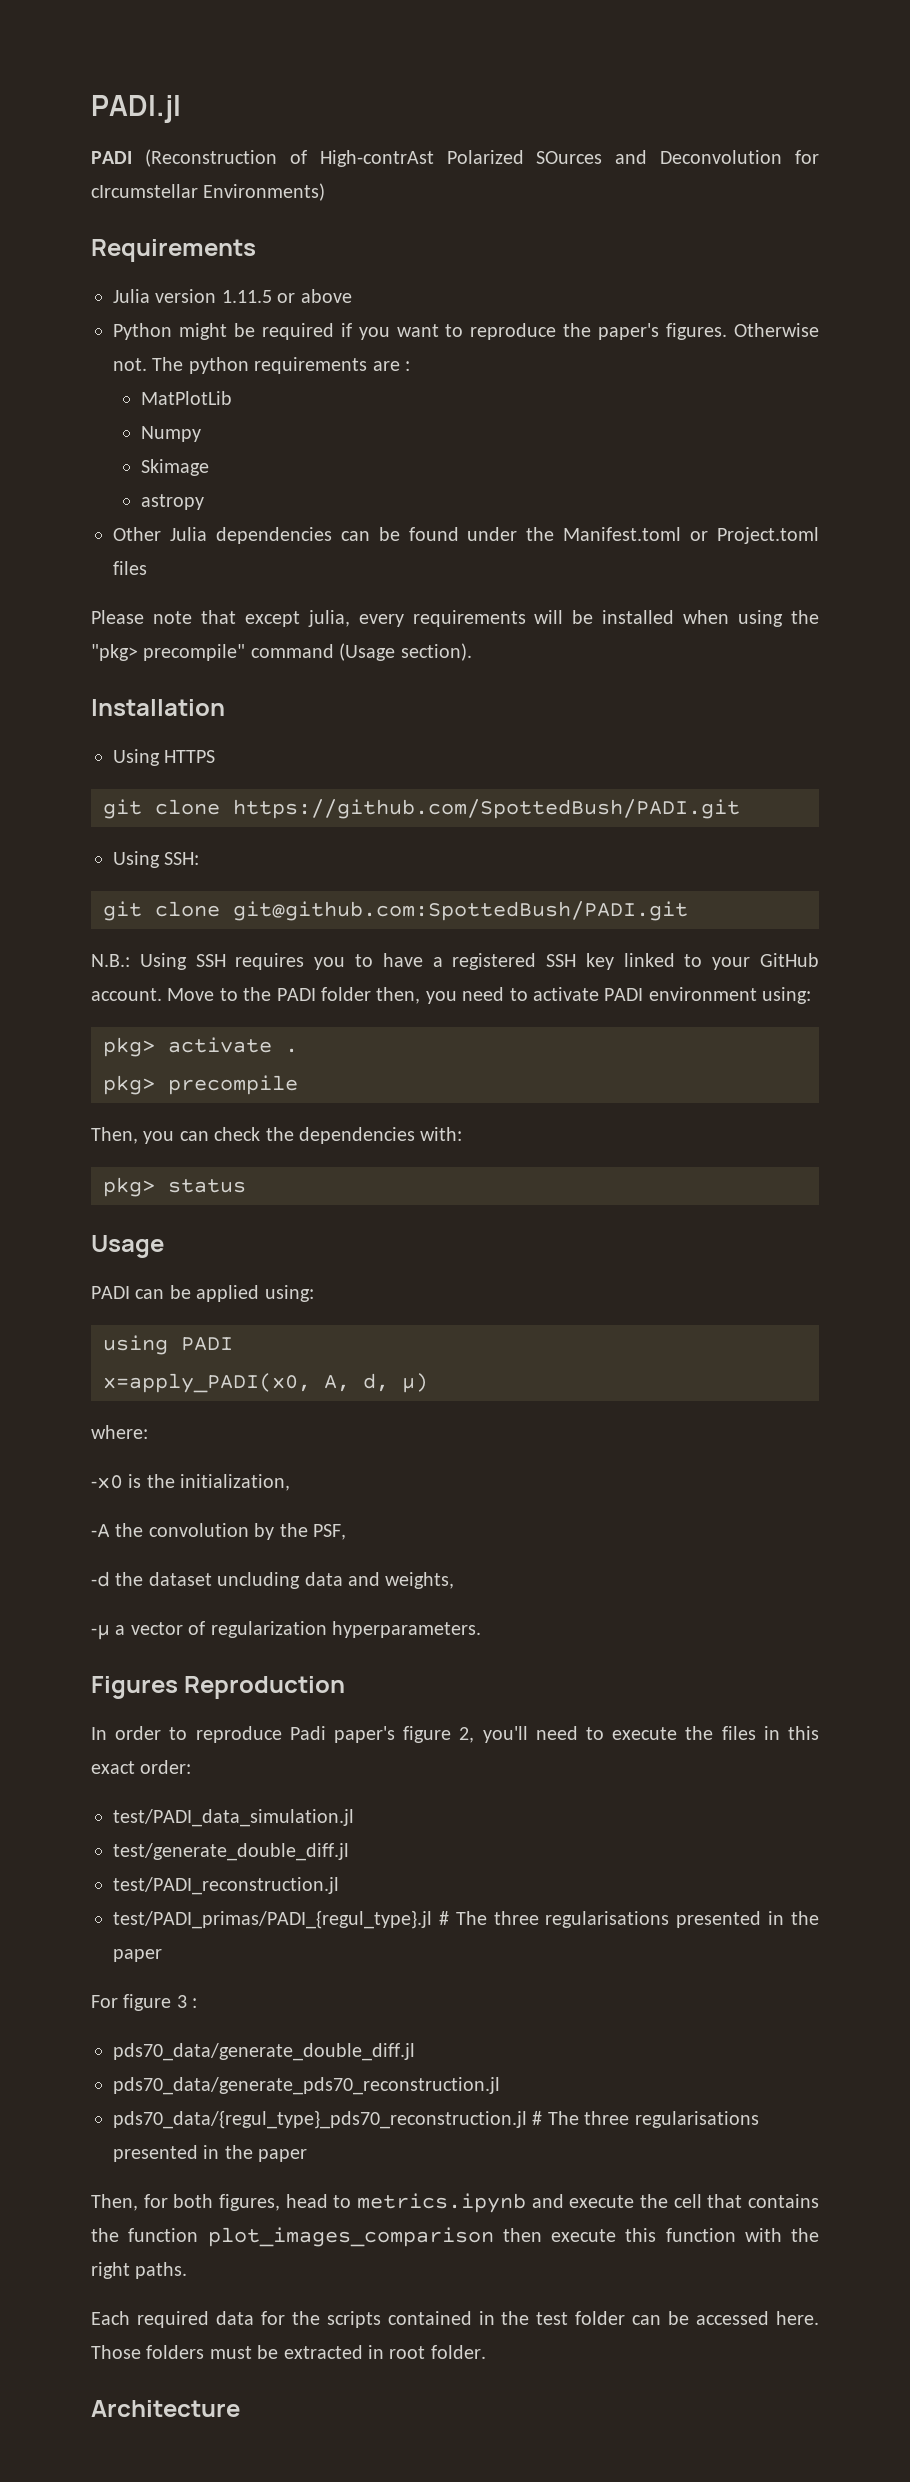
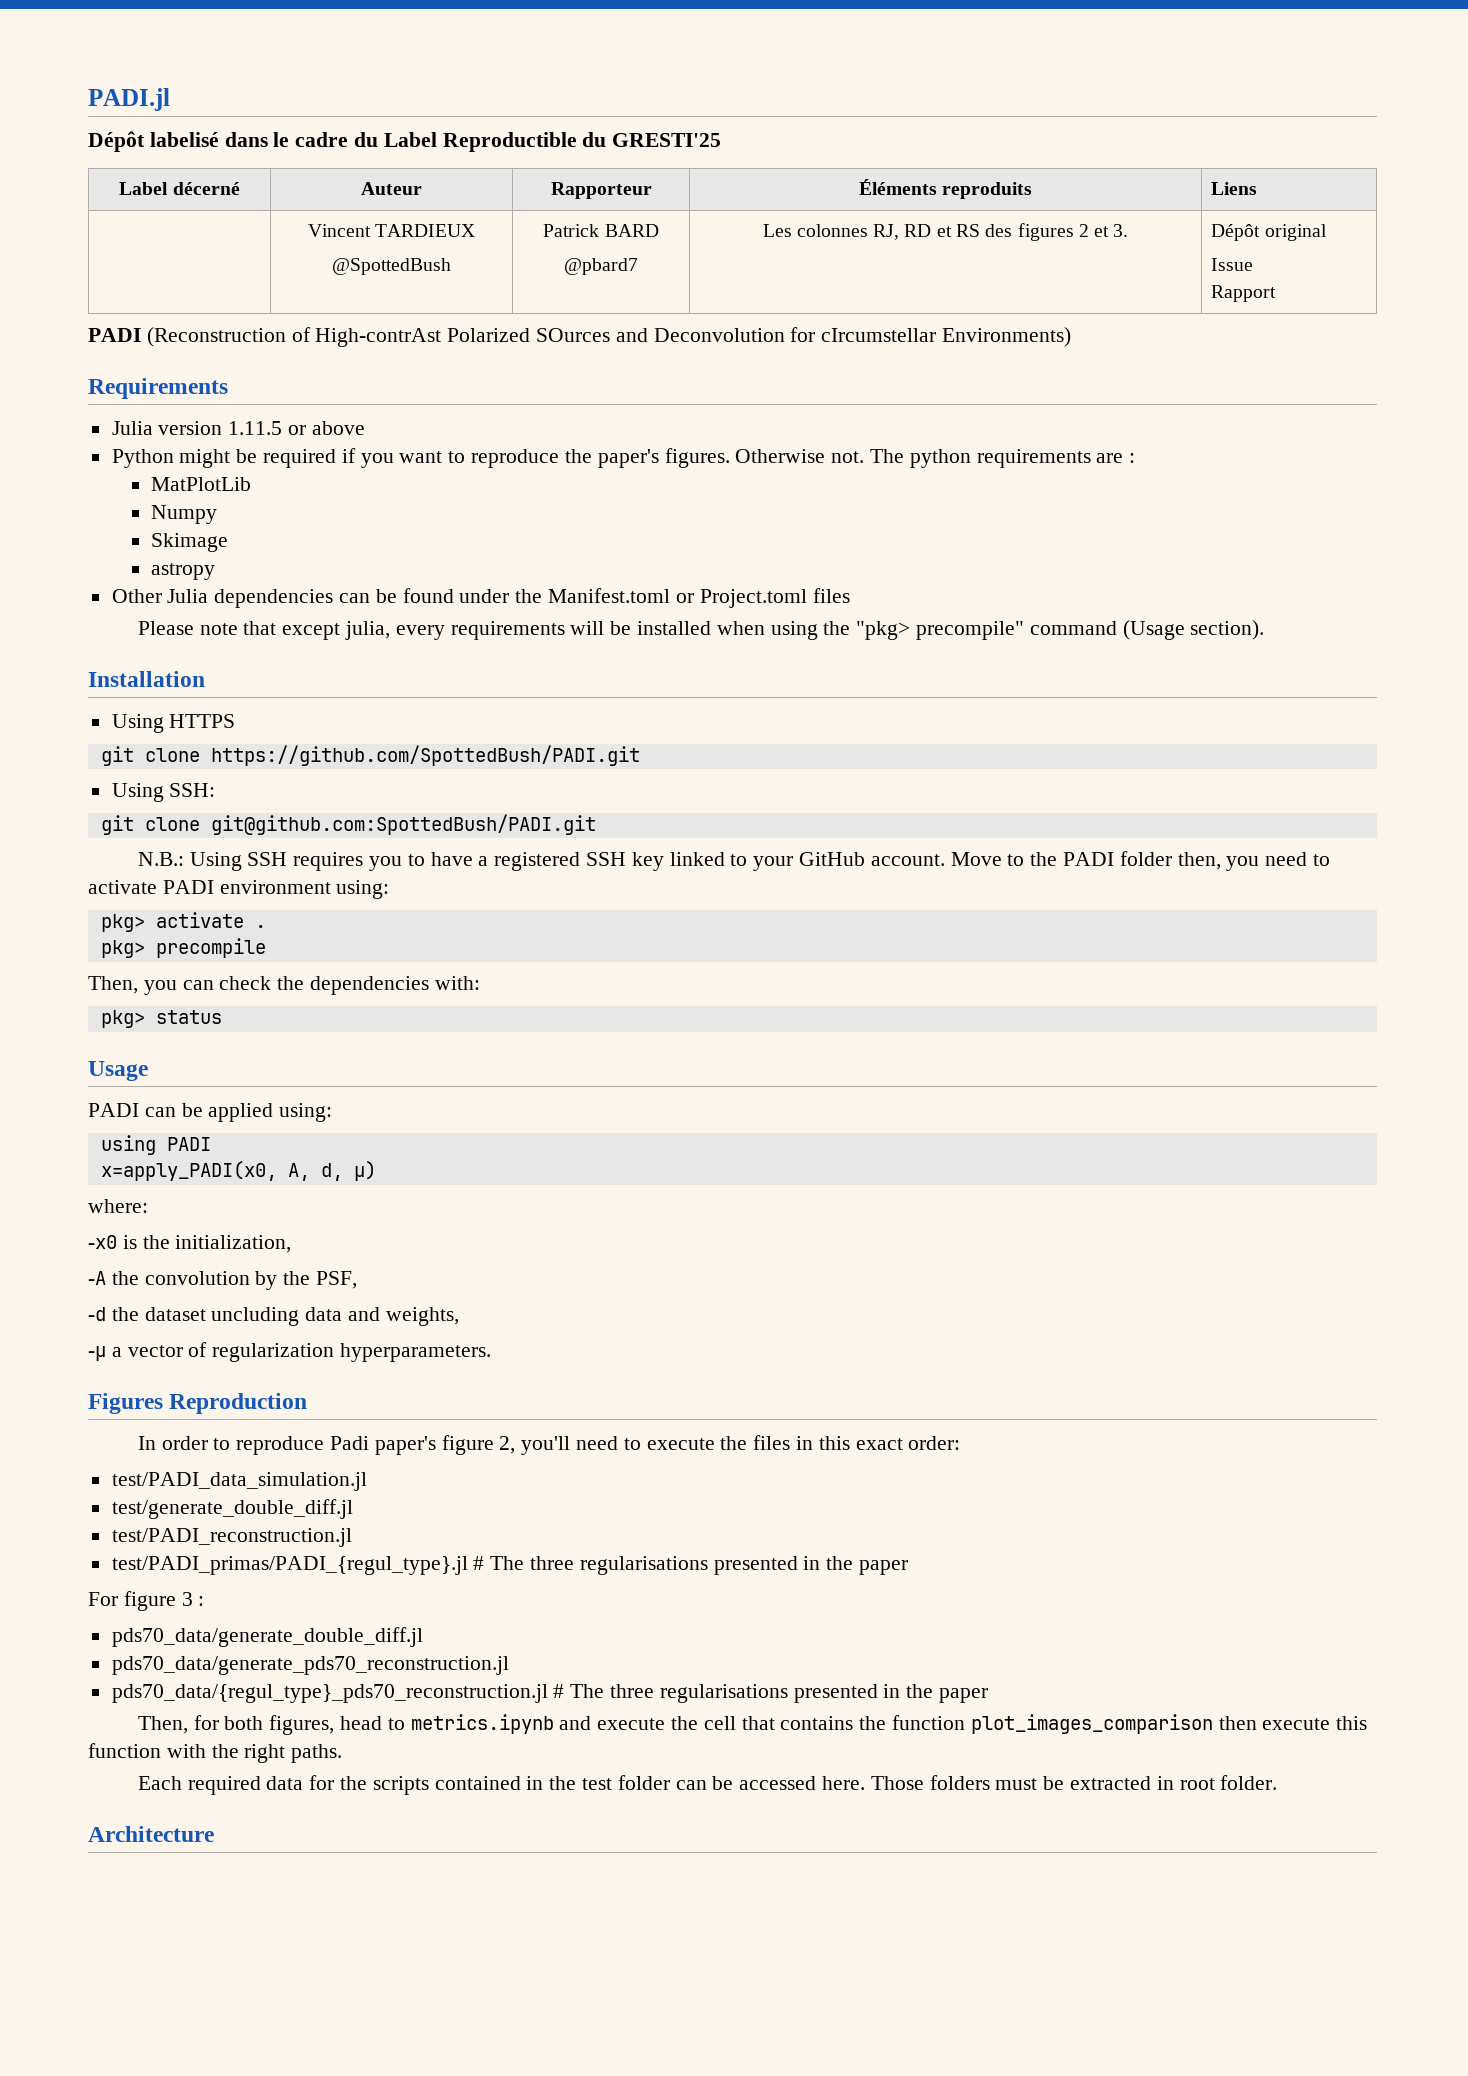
(181, 109) none -> [88,131,722,152] [119,182,240,195] [361,182,422,195] [550,182,652,199] [858,179,1033,199] [1211,182,1258,195] [307,224,476,237] [332,258,451,275] [543,224,659,237] [564,258,638,275] [762,223,1129,241] [1211,224,1327,241] [1211,258,1254,271] [1211,285,1277,302] // Dépôt labelisé dans le cadre du Label Reproductible du GRESTI'25 // Label décerné | Auteur | Rapporteur | Éléments reproduits | Liens // | Vincent TARDIEUX // @SpottedBush | Patrick BARD // @pbard7 | Les colonnes RJ, RD et RS des figures 2 et 3. | Dépôt original // Issue // Rapport

